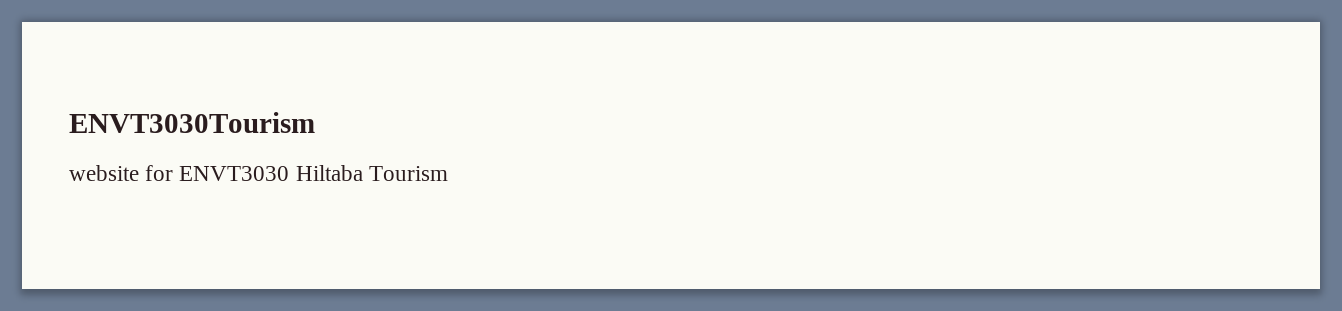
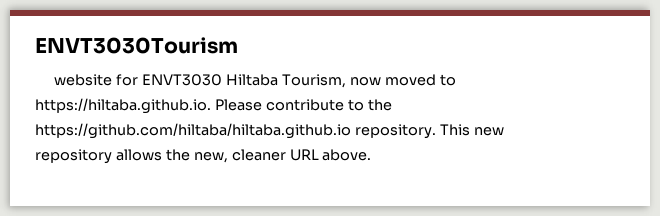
[368,166,448,181] Tourism -> [281,74,456,88] [35,98,392,114] [35,123,504,139] [35,149,372,164] Tourism, now moved to https://hiltaba.github.io. Please contribute to the https://github.com/hiltaba/hiltaba.github.io repository. This new repository allows the new, cleaner URL above.

